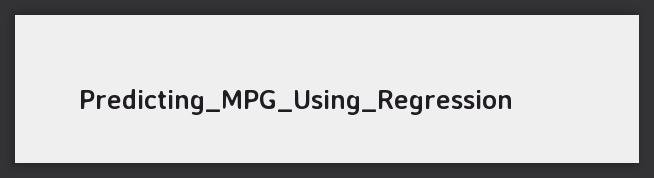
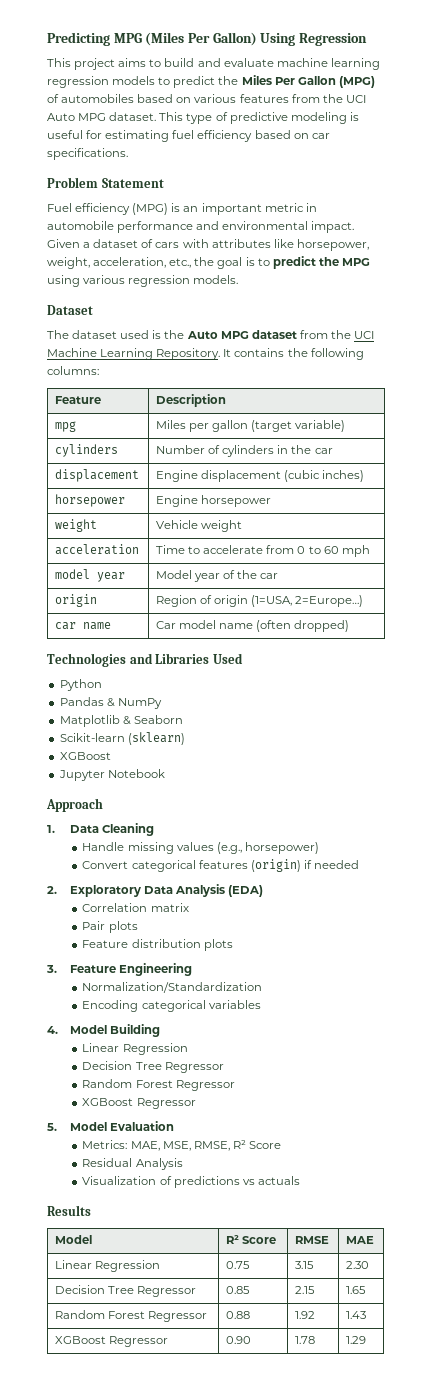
[79,89,513,115] Predicting_MPG_Using_Regression -> [47,32,367,46] [47,58,380,70] [47,75,375,88] [47,94,366,103] [47,112,359,124] [47,130,330,142] [47,148,128,160] [47,177,164,188] [47,203,317,215] [47,221,355,233] [47,239,369,251] [47,256,370,269] [47,275,239,287] [47,305,93,315] [47,330,375,339] [47,348,364,360] [47,366,99,375] [55,396,102,404] [156,394,227,407] [55,421,77,432] [156,420,346,432] [55,444,119,457] [156,445,333,457] [55,469,140,482] [156,470,365,482] [55,494,126,507] [156,495,272,507] [55,519,98,532] [156,520,243,532] [55,544,140,555] [156,545,370,557] [55,569,126,582] [156,570,279,582] [55,594,98,607] [156,595,364,607] [55,622,112,630] [156,620,350,632] [47,653,243,667] [59,679,102,691] [59,697,162,709] [59,715,183,727] [59,732,185,745] [59,752,111,760] [58,769,165,781] [46,798,103,812] [47,823,154,836] [82,842,319,854] [82,859,359,872] [47,884,264,897] [82,903,189,912] [82,921,138,933] [82,939,233,951] [46,963,192,976] [82,982,263,993] [82,1000,261,1012] [47,1024,160,1037] [82,1043,188,1055] [82,1061,224,1073] [82,1079,235,1091] [82,1098,196,1109] [47,1121,174,1131] [82,1140,281,1151] [82,1158,183,1170] [82,1176,300,1188] [47,1205,91,1216] [55,1235,93,1244] [226,1235,277,1244] [295,1236,330,1244] [346,1236,375,1244] [55,1260,161,1272] [226,1261,251,1269] [295,1261,315,1269] [346,1261,370,1269] [55,1285,197,1297] [226,1286,251,1294] [295,1286,316,1294] [346,1286,367,1294] [55,1310,208,1322] [226,1311,251,1319] [295,1311,316,1319] [346,1311,367,1319] [55,1336,169,1347] [226,1336,252,1344] [295,1336,316,1344] [346,1336,367,1344] Predicting MPG (Miles Per Gallon) Using Regression // This project aims to build and evaluate machine learning regression models to predict the Miles Per Gallon (MPG) of automobiles based on various features from the UCI Auto MPG dataset. This type of predictive modeling is useful for estimating fuel efficiency based on car specifications. // Problem Statement // Fuel efficiency (MPG) is an important metric in automobile performance and environmental impact. Given a dataset of cars with attributes like horsepower, weight, acceleration, etc., the goal is to predict the MPG using various regression models. // Dataset // The dataset used is the Auto MPG dataset from the UCI Machine Learning Repository. It contains the following columns: // Feature | Description // mpg | Miles per gallon (target variable) // cylinders | Number of cylinders in the car // displacement | Engine displacement (cubic inches) // horsepower | Engine horsepower // weight | Vehicle weight // acceleration | Time to accelerate from 0 to 60 mph // model year | Model year of the car // origin | Region of origin (1=USA, 2=Europe…) // car name | Car model name (often dropped) // Technologies and Libraries Used // Python // Pandas & NumPy // Matplotlib & Seaborn // Scikit-learn (sklearn) // XGBoost // Jupyter Notebook // Approach // 1. Data Cleaning // Handle missing values (e.g., horsepower) // Convert categorical features (origin) if needed // 2. Exploratory Data Analysis (EDA) // Correlation matrix // Pair plots // Feature distribution plots // 3. Feature Engineering // Normalization/Standardization // Encoding categorical variables // 4. Model Building // Linear Regression // Decision Tree Regressor // Random Forest Regressor // XGBoost Regressor // 5. Model Evaluation // Metrics: MAE, MSE, RMSE, R² Score // Residual Analysis // Visualization of predictions vs actuals // Results // Model | R² Score | RMSE | MAE // Linear Regression | 0.75 | 3.15 | 2.30 // Decision Tree Regressor | 0.85 | 2.15 | 1.65 // Random Forest Regressor | 0.88 | 1.92 | 1.43 // XGBoost Regressor | 0.90 | 1.78 | 1.29

